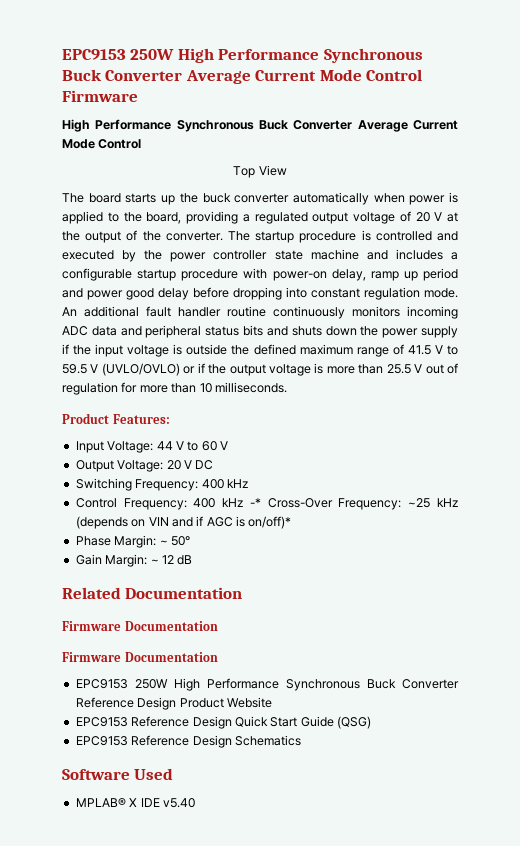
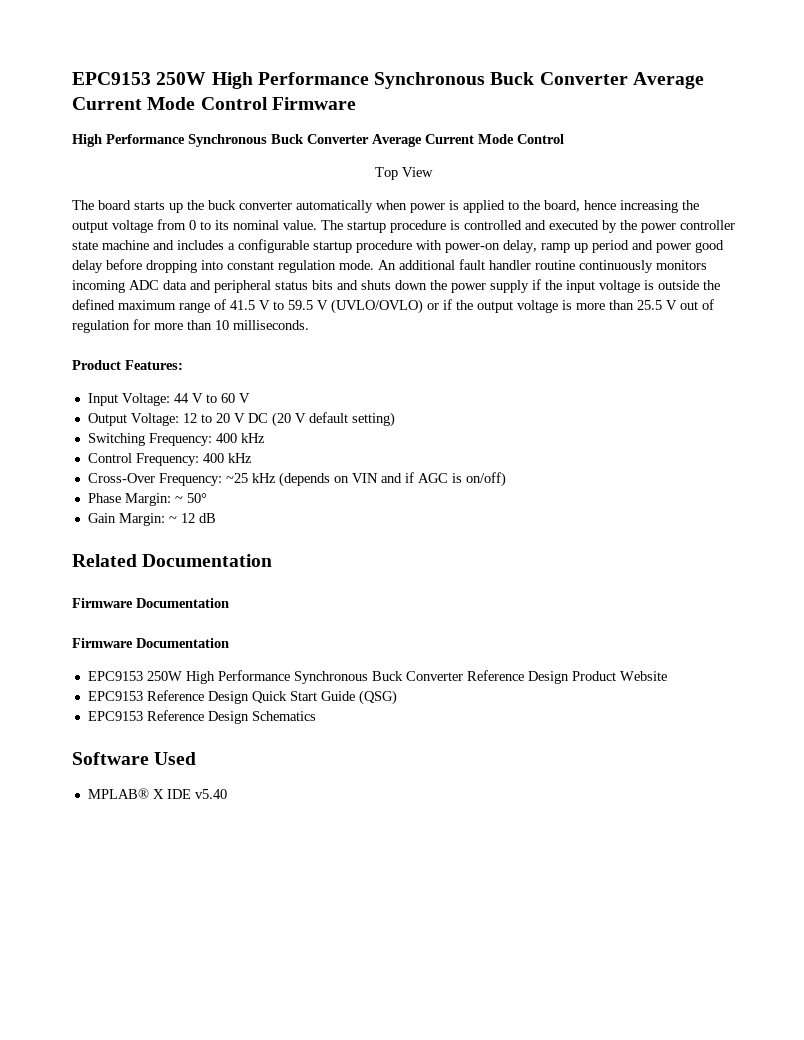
[186,211,458,224] [62,230,223,243] providing a regulated output voltage of 20 V at the output of the converter. -> [584,200,699,213] [72,219,317,233] hence increasing the output voltage from 0 to its nominal value.
(164, 466) none -> [182,413,212,423] 12 to
(214, 465) none -> [271,412,395,427] (20 V default setting)
[249,498,261,507] -* -> (252, 458) //
[248,516,292,529] on/off)* -> [465,472,506,487] on/off)

